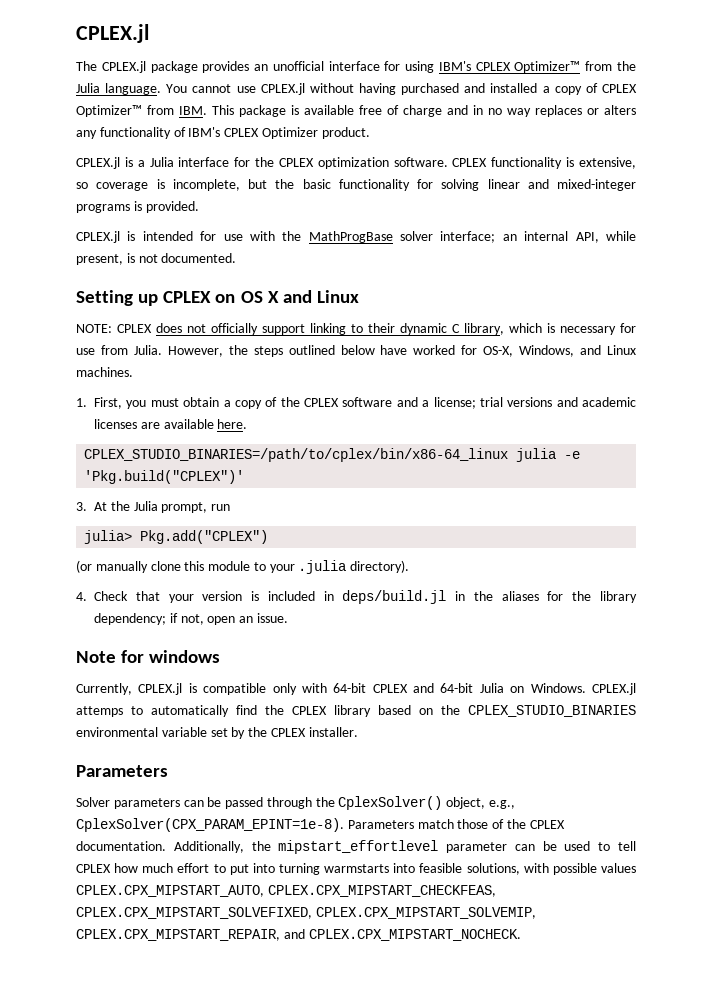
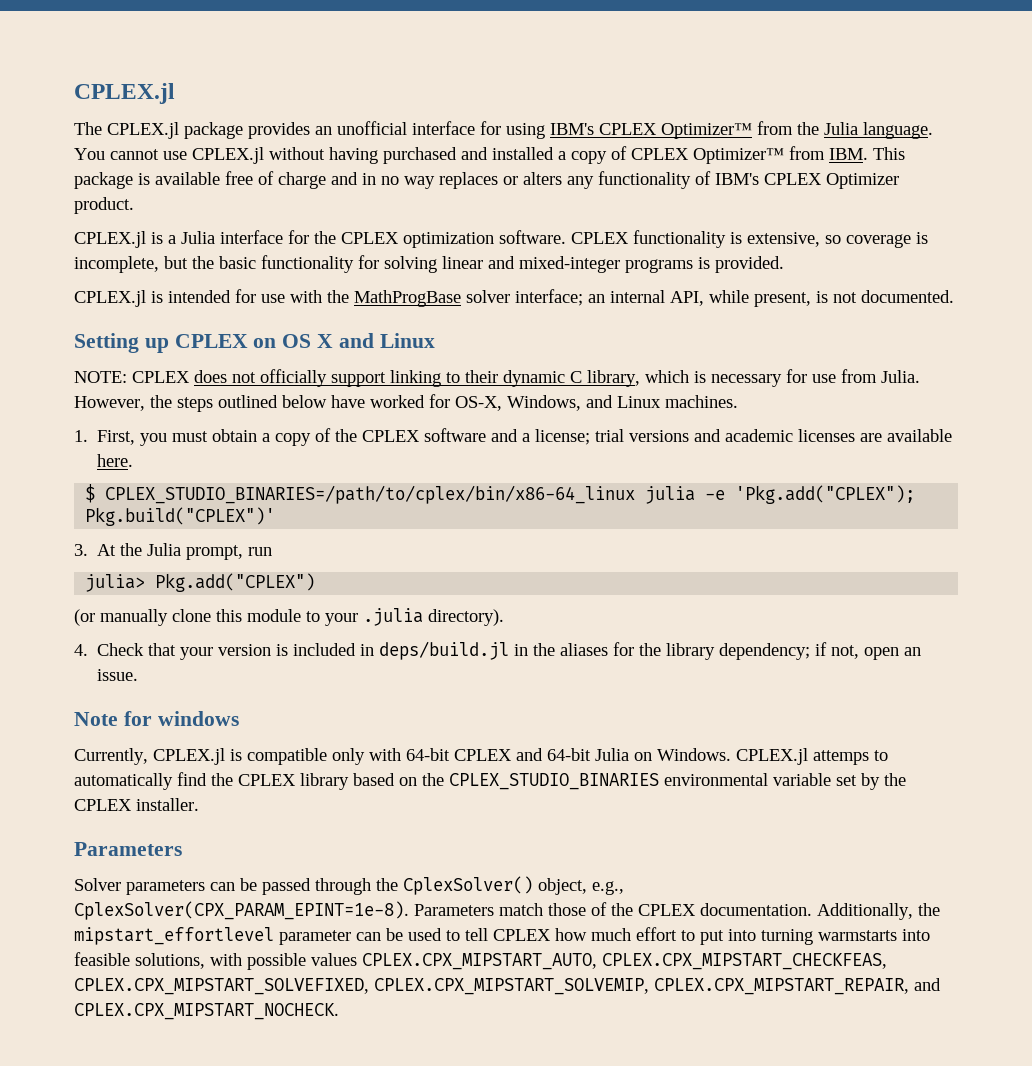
(248, 424) none -> [85,484,96,503] $
[84,470,245,484] 'Pkg.build("CPLEX")' -> [735,485,916,504] [85,507,276,526] 'Pkg.add("CPLEX"); Pkg.build("CPLEX")'

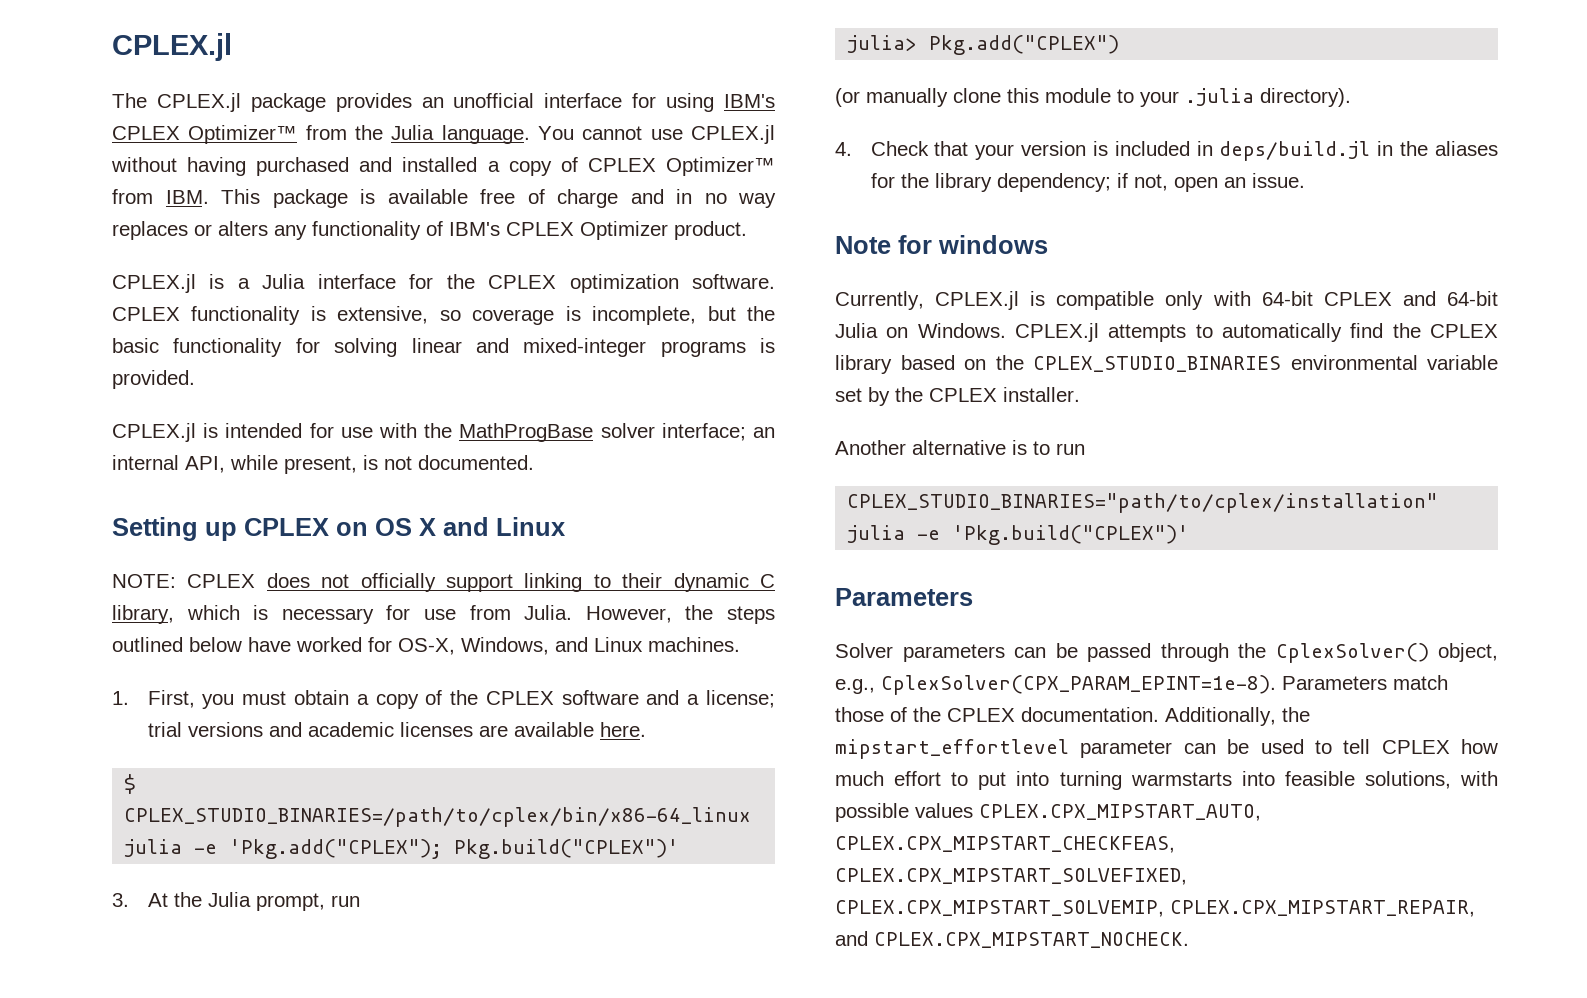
[813,750,869,765] attemps -> [1108,324,1187,342] attempts
(199, 804) none -> [835,440,1085,455] [847,493,1439,513] [847,525,1190,545] // Another alternative is to run // CPLEX_STUDIO_BINARIES="path/to/cplex/installation" julia -e 'Pkg.build("CPLEX")'

